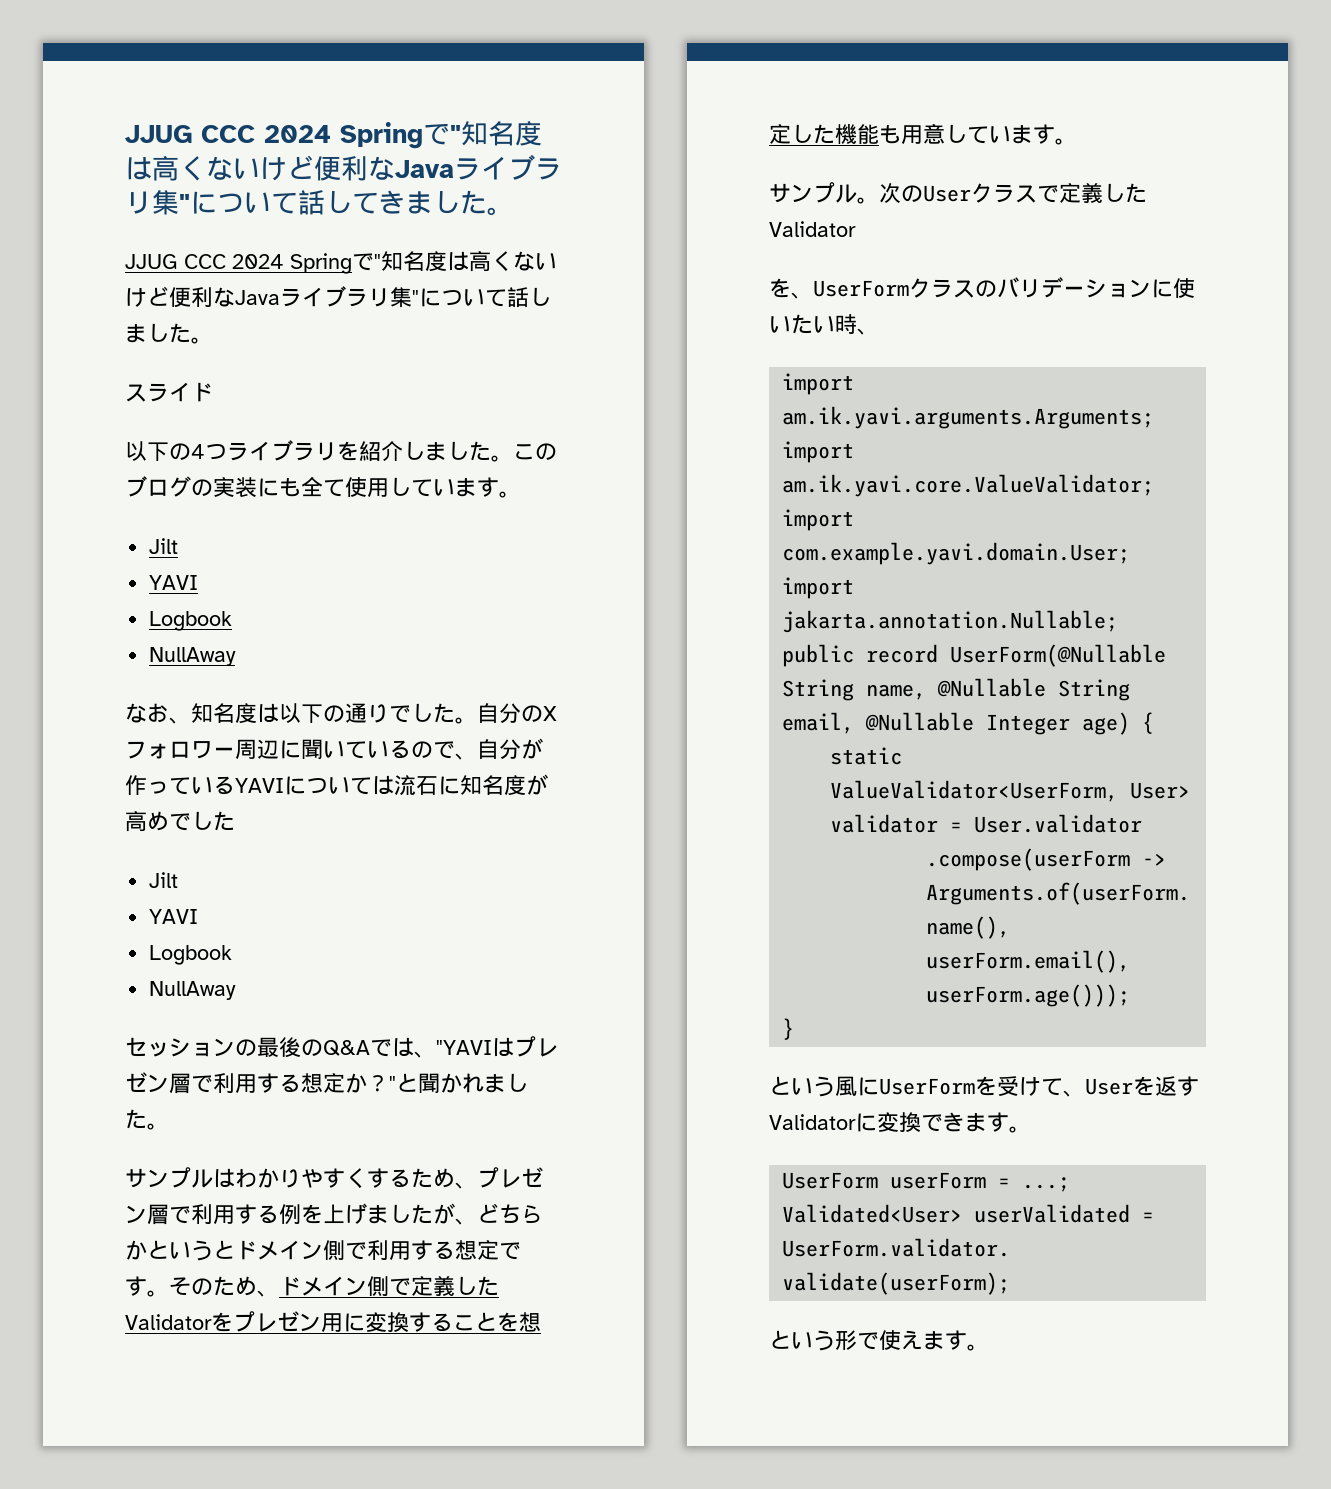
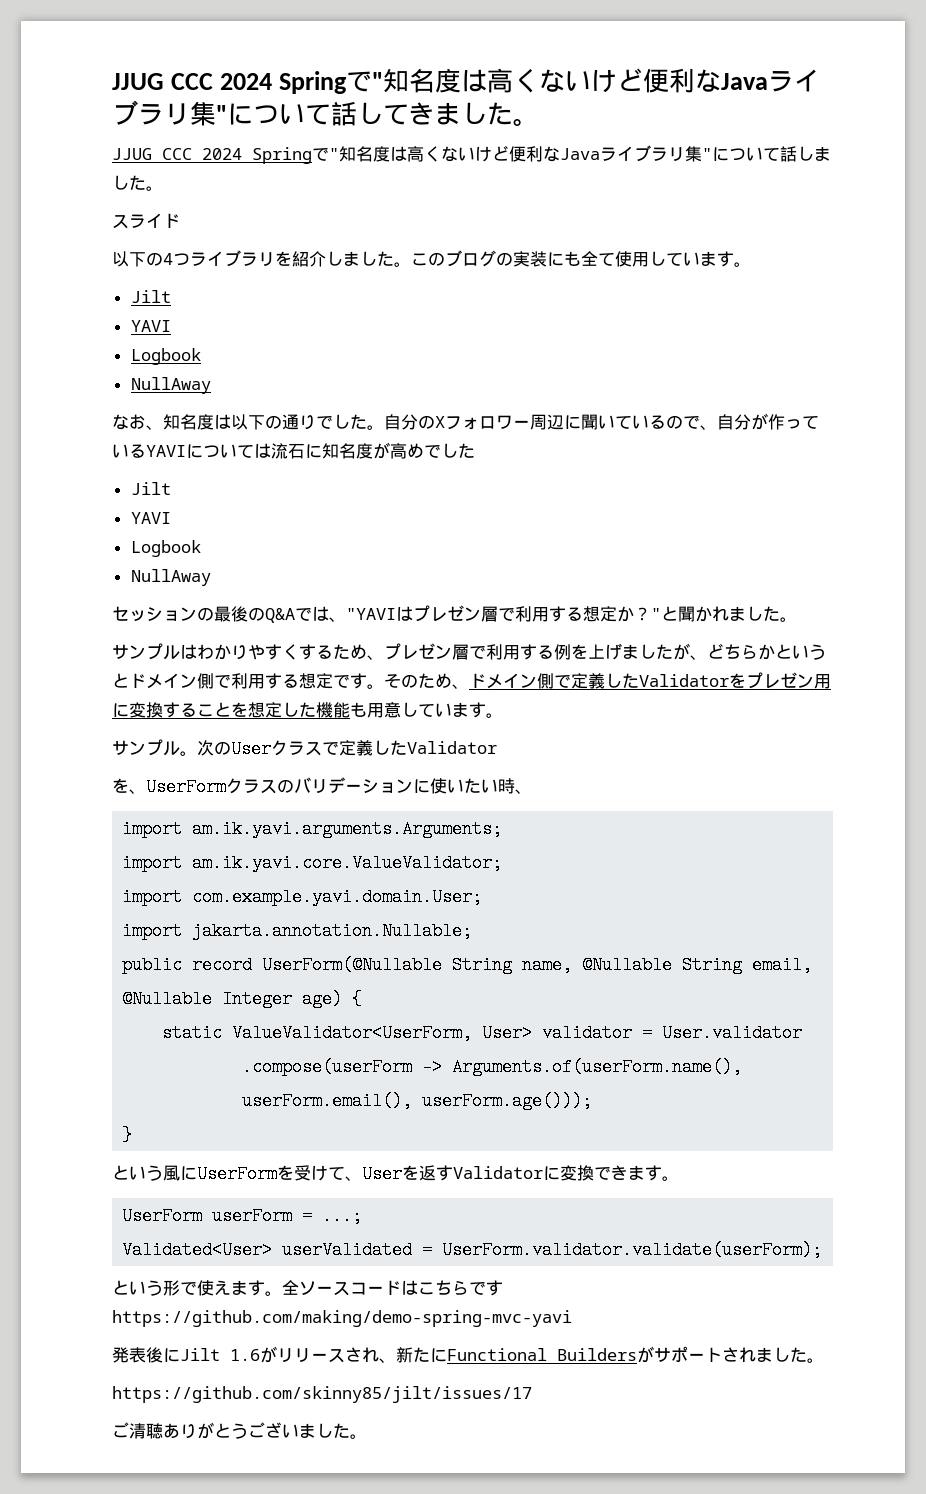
(989, 1347) none -> [282,1280,503,1296] [112,1310,572,1327] [112,1346,824,1363] [112,1386,532,1403] [112,1422,367,1439] 全ソースコードはこちらですhttps://github.com/making/demo-spring-mvc-yavi // 発表後にJilt 1.6がリリースされ、新たにFunctional Buildersがサポートされました。 // https://github.com/skinny85/jilt/issues/17 // ご清聴ありがとうございました。

